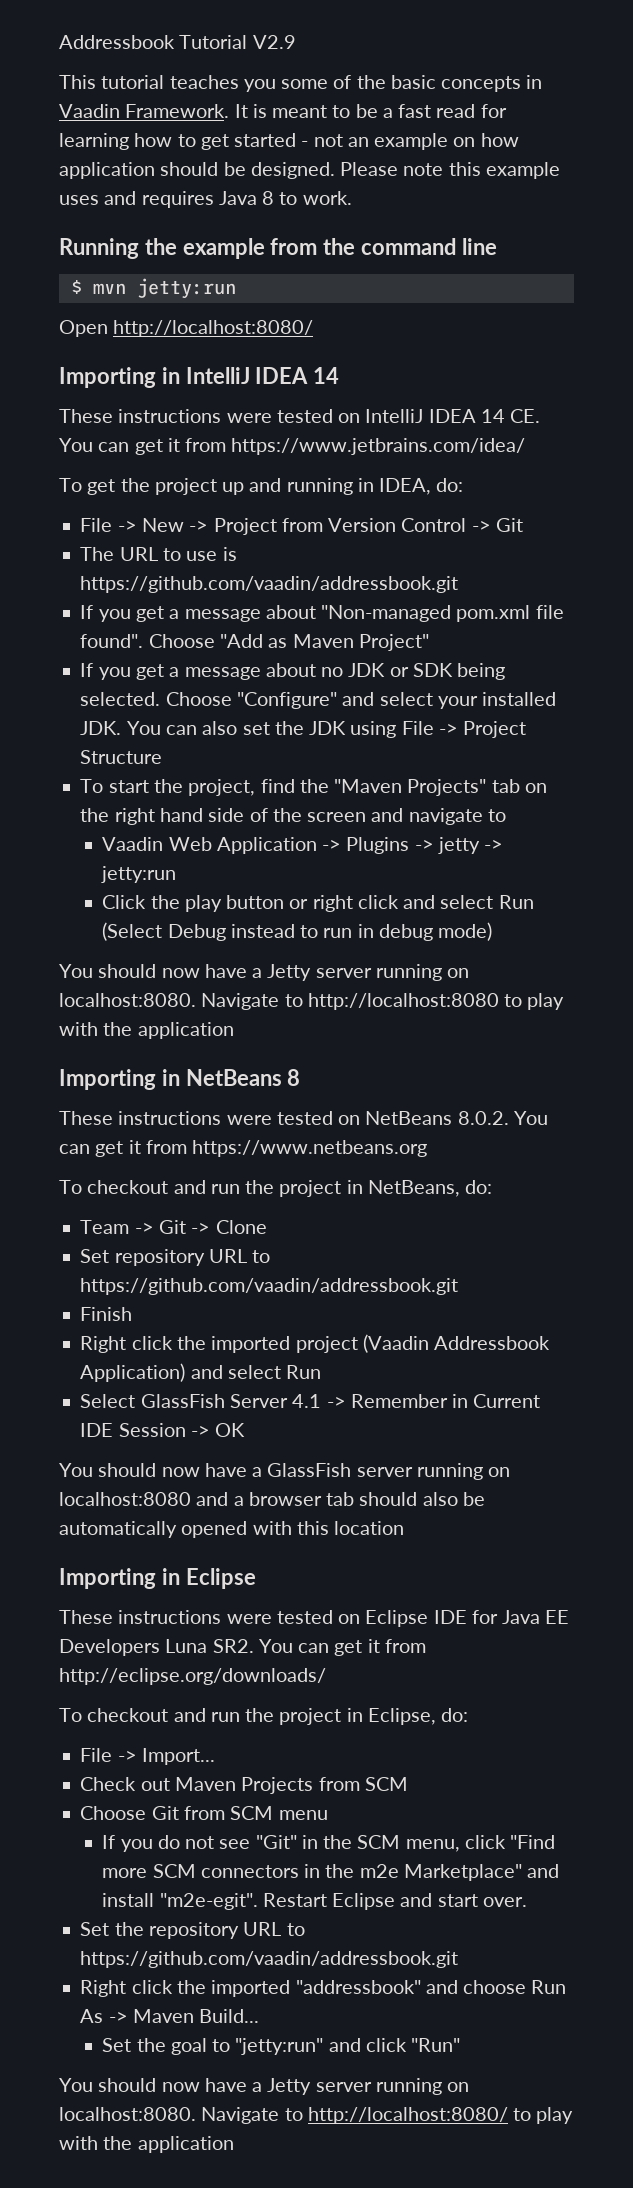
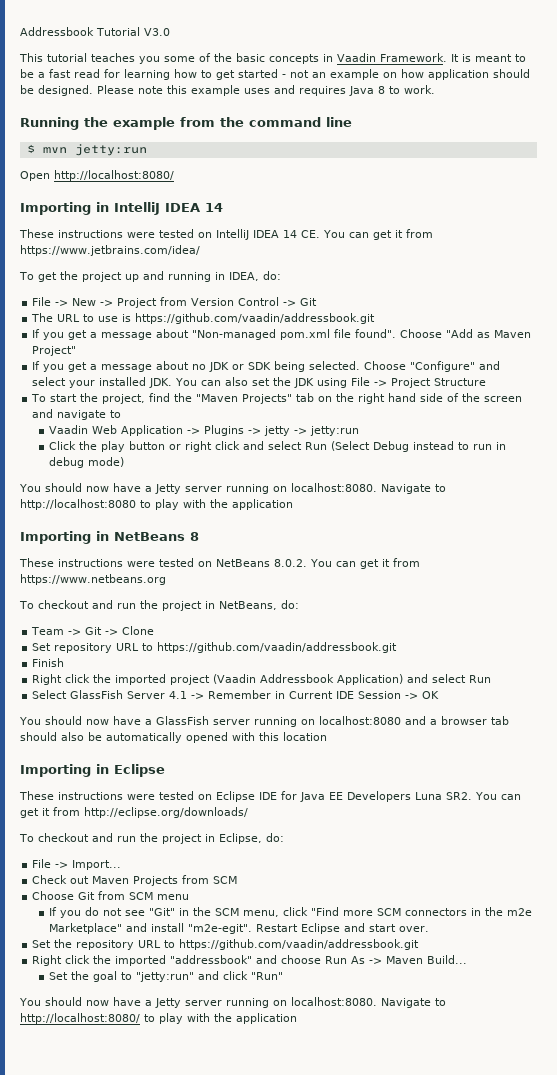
[252,35,296,49] V2.9 -> [143,28,170,36] V3.0

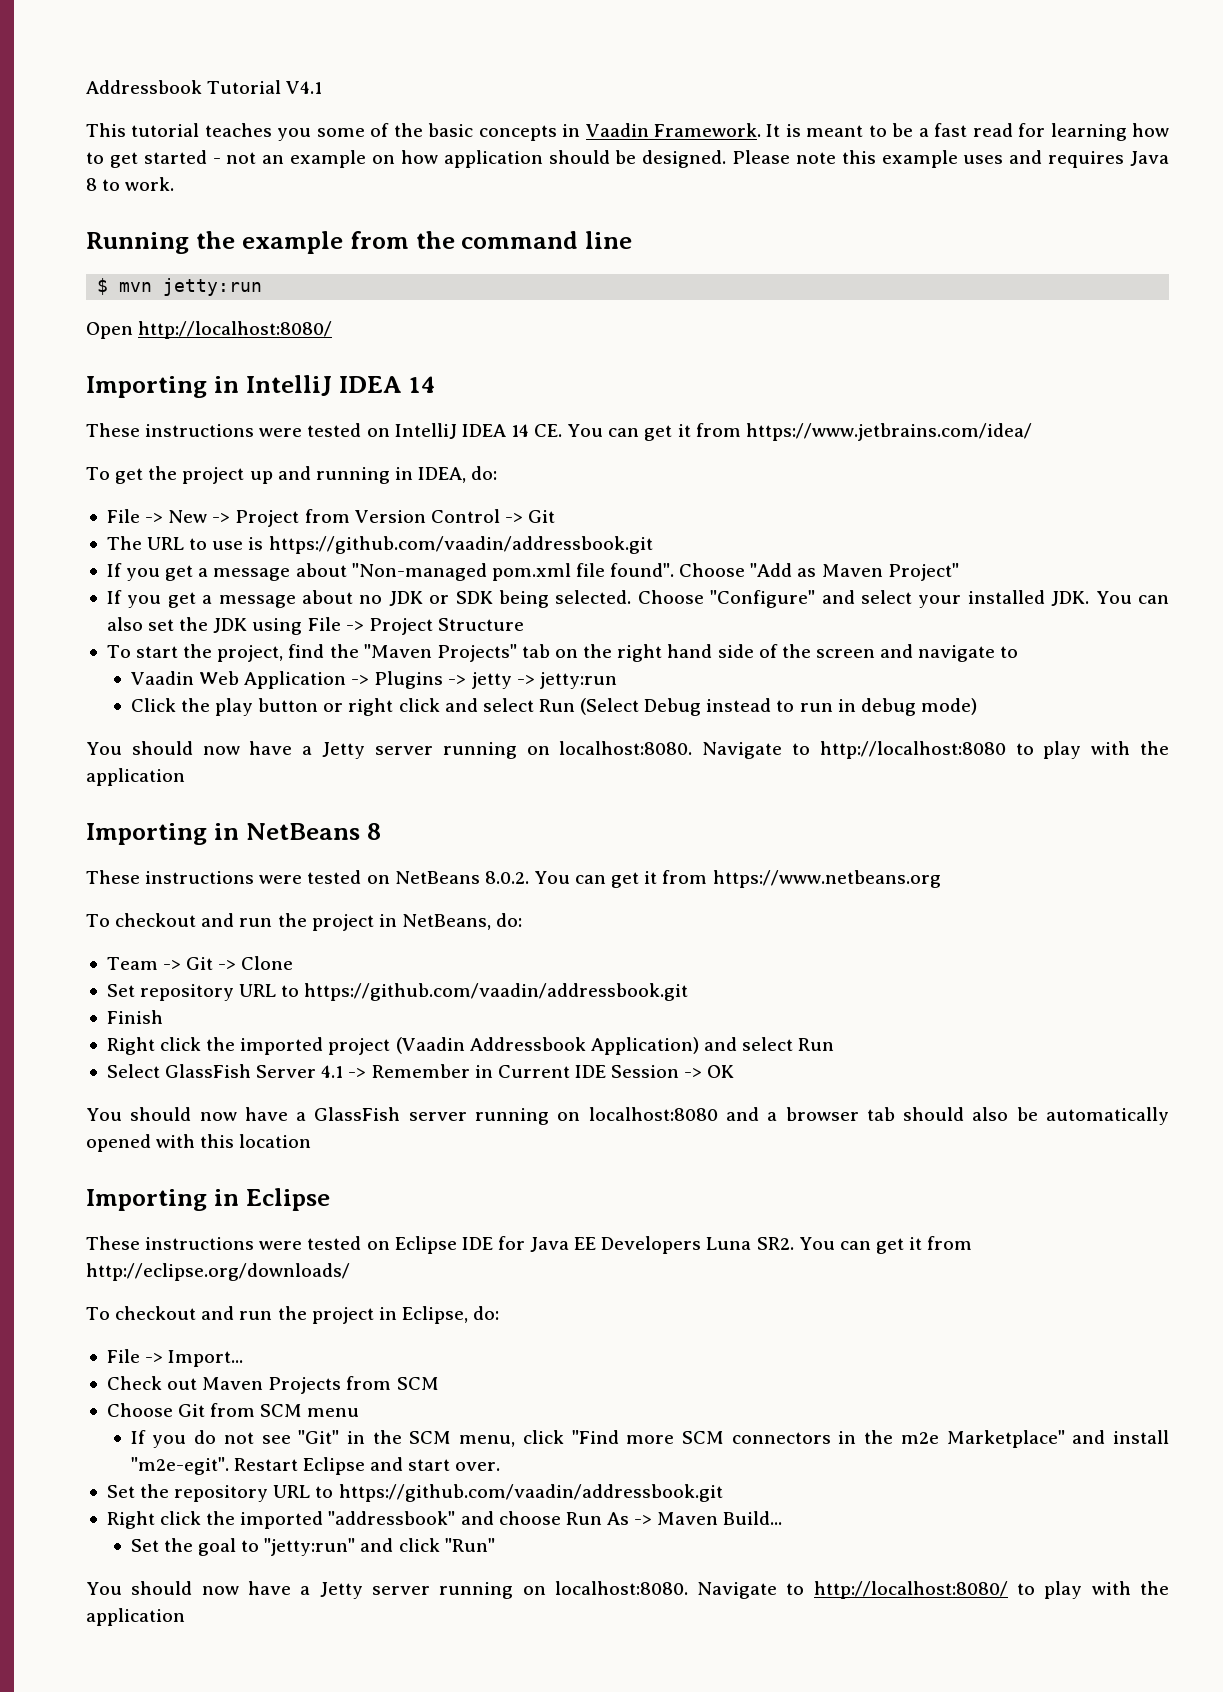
[143,28,170,36] V3.0 -> [286,81,323,94] V4.1

